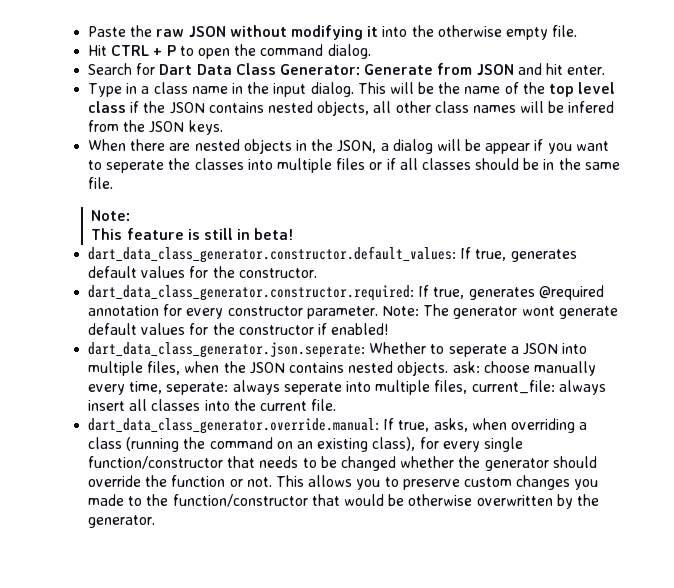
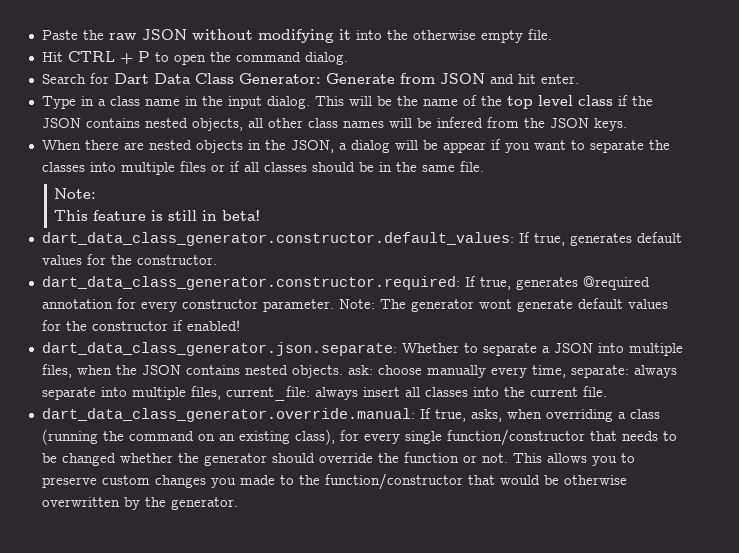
[106,160,165,173] seperate -> [589,140,644,153] separate
[88,342,366,358] dart_data_class_generator.json.seperate: -> [41,342,397,356] dart_data_class_generator.json.separate:
[448,344,507,357] seperate -> [482,343,537,356] separate
[166,380,342,395] seperate: always seperate -> [570,365,677,378] [41,387,96,400] separate: always separate

